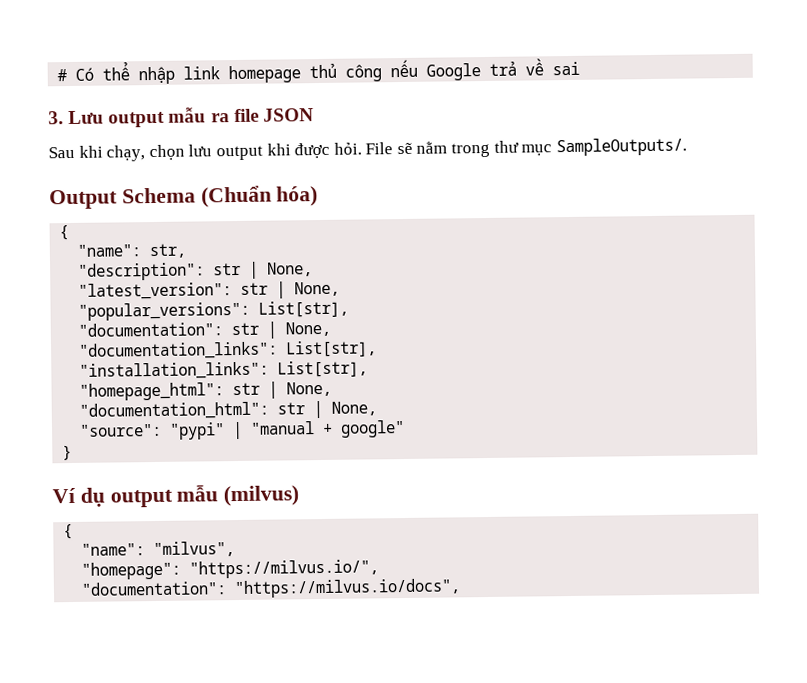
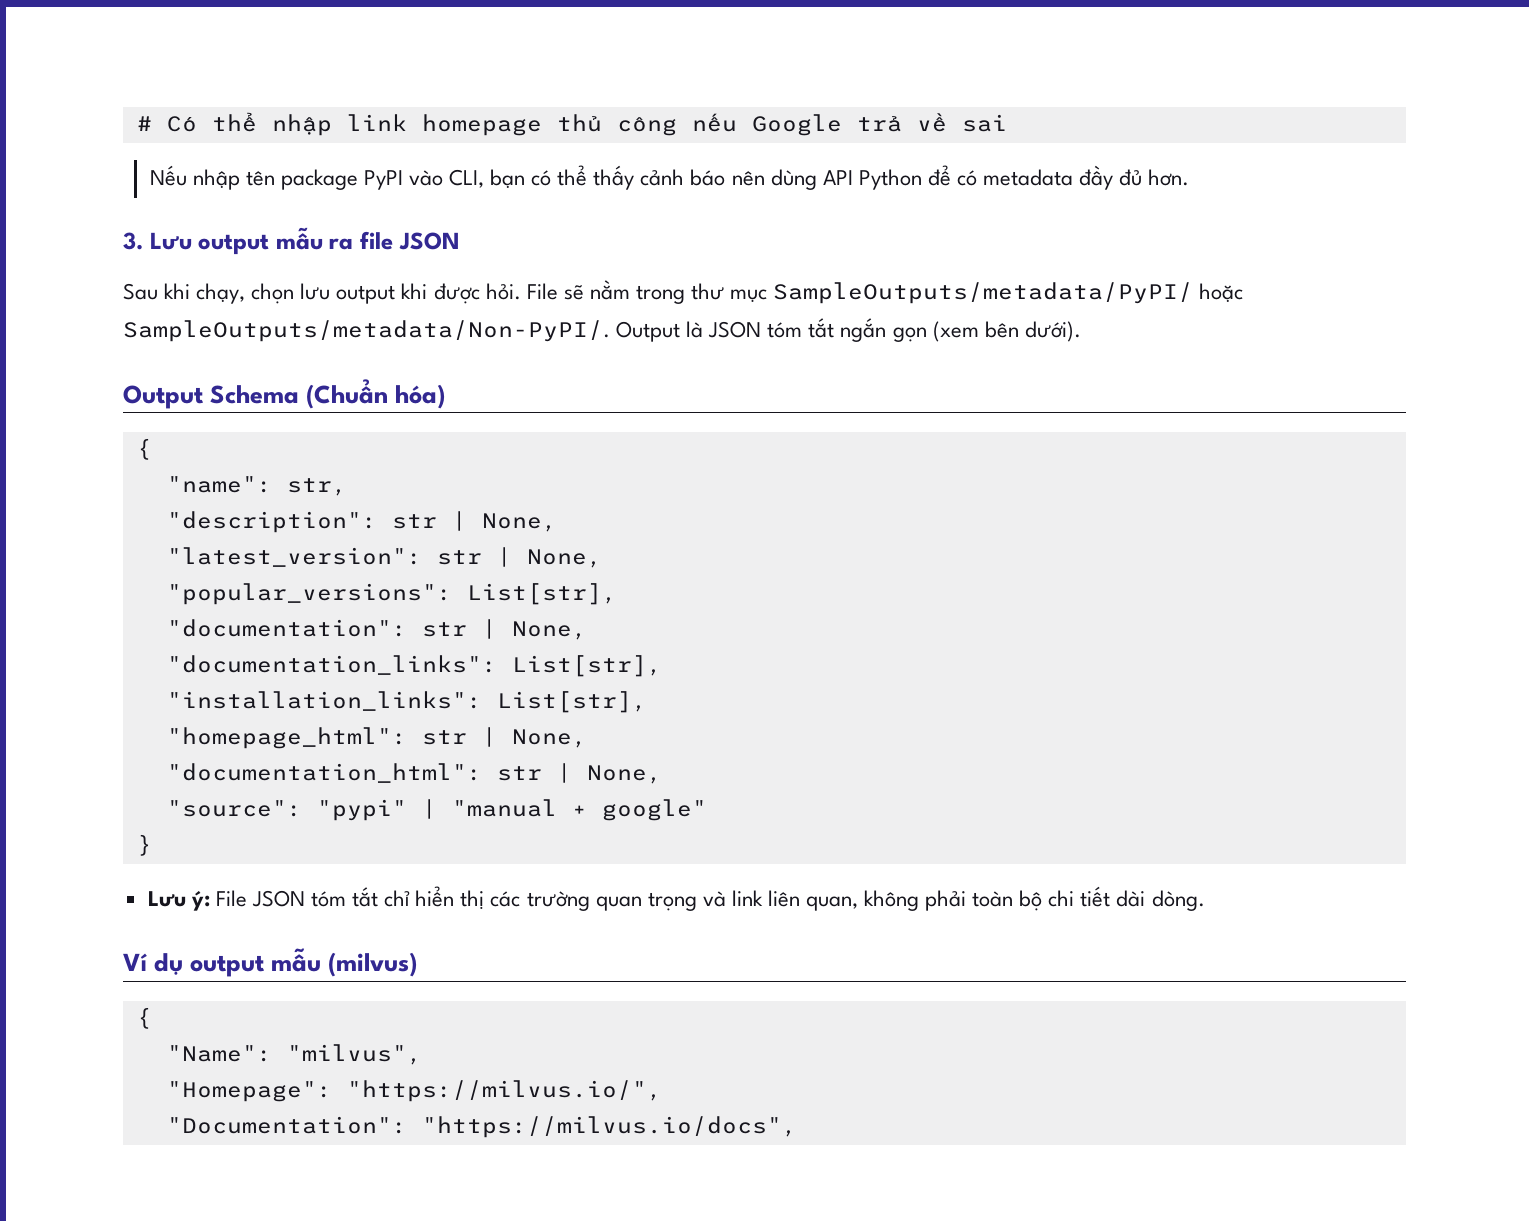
(581, 68) none -> [149,165,1190,190] // Nếu nhập tên package PyPI vào CLI, bạn có thể thấy cảnh báo nên dùng API Python để có metadata đầy đủ hơn.
[555,137,687,157] SampleOutputs/. -> [773,282,1244,304] [123,318,1081,342] SampleOutputs/metadata/PyPI/ hoặc SampleOutputs/metadata/Non-PyPI/. Output là JSON tóm tắt ngắn gọn (xem bên dưới).
(73, 452) none -> [147,886,1205,911] // Lưu ý: File JSON tóm tắt chỉ hiển thị các trường quan trọng và link liên quan, không phải toàn bộ chi tiết dài dòng.
[81,543,146,556] "name": -> [166,1045,272,1062] "Name":
[81,561,182,580] "homepage": -> [166,1081,332,1102] "Homepage":
[81,581,228,596] "documentation": -> [166,1116,407,1134] "Documentation":

